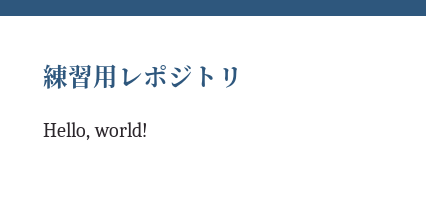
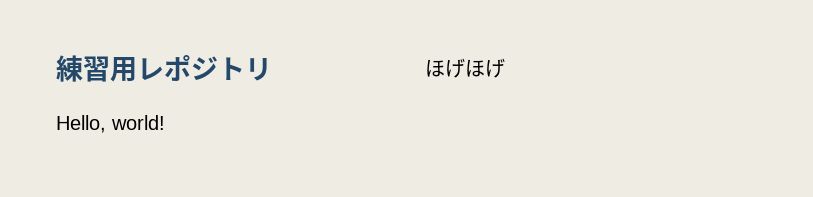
(149, 129) none -> [425,58,505,78] // ほげほげ

